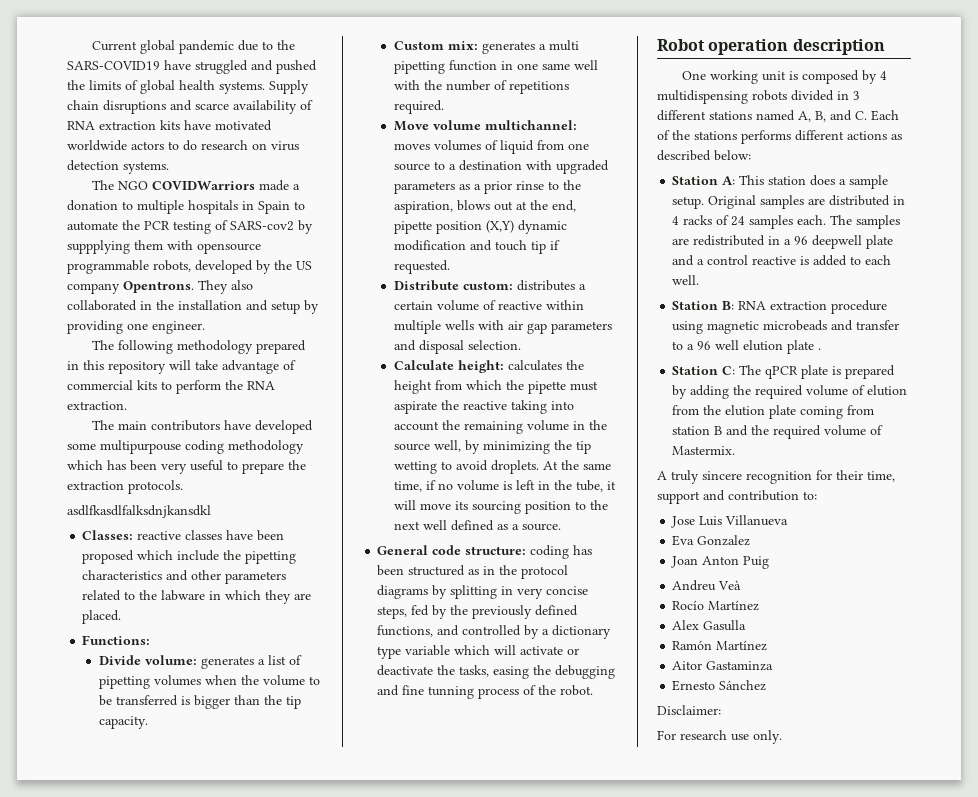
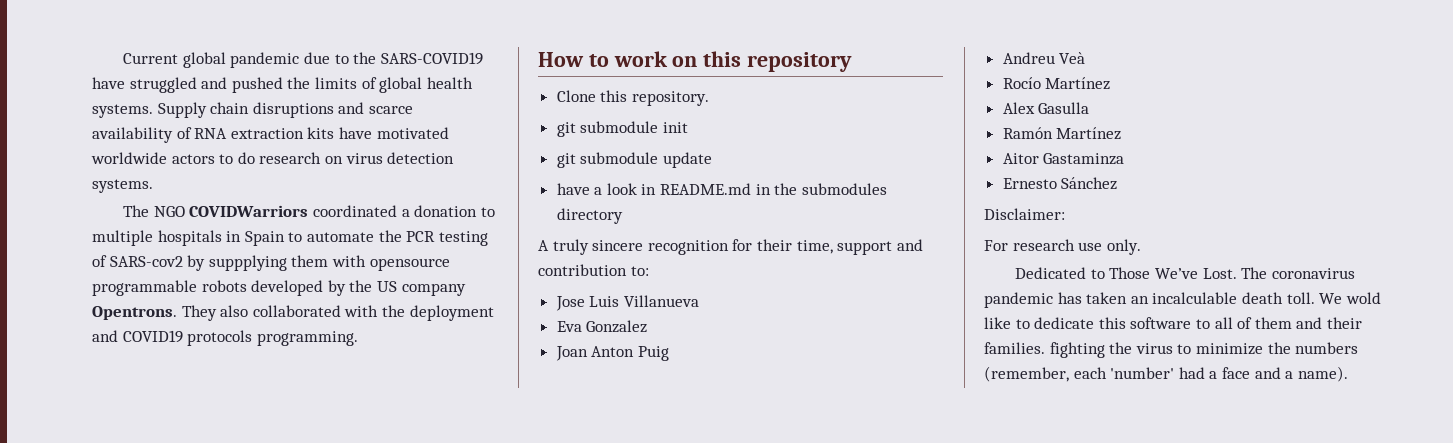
[259,180,290,191] made -> [312,205,397,217] coordinated
[153,260,191,272] robots, -> [201,280,247,292] robots
[140,300,319,314] [67,320,205,334] [92,340,307,354] [67,360,296,374] [67,380,275,394] [67,401,127,410] [92,420,314,434] [67,440,304,454] [67,460,306,474] [67,480,183,494] [67,505,211,518] [82,530,285,541] [82,550,297,564] [82,570,287,584] [82,590,312,604] [82,610,122,624] [82,635,151,645] [99,655,303,669] [99,675,321,689] [99,695,302,709] [99,716,149,729] [394,40,580,54] [394,60,599,74] [394,80,570,94] [394,100,445,114] [394,120,578,131] [394,140,590,154] [394,160,610,174] [394,180,582,194] [394,200,577,214] [394,220,568,234] [394,240,561,254] [394,260,451,274] [394,280,587,291] [394,300,585,311] [394,320,613,334] [394,340,522,354] [394,360,585,373] [394,380,599,394] [394,400,575,414] [394,420,608,434] [394,440,592,454] [394,460,612,474] [394,480,617,492] [394,500,609,514] [394,520,562,531] [377,545,593,559] [377,565,569,579] [377,585,589,599] [377,605,579,619] [377,625,612,639] [377,645,580,659] [377,665,616,679] [377,685,594,699] [657,39,885,55] [682,70,888,84] [657,90,860,104] [657,110,899,122] [657,130,902,144] [657,150,751,161] [672,175,889,189] [672,195,906,209] [672,215,901,229] [672,235,894,249] [672,255,892,266] [672,275,700,285] [672,300,888,314] [672,320,900,334] [672,340,822,354] [672,365,896,379] [672,385,908,399] [672,405,875,419] [672,425,884,439] [672,446,736,455] in the installation and setup by providing one engineer. // The following methodology prepared in this repository will take advantage of commercial kits to perform the RNA extraction. // The main contributors have developed some multipurpouse coding methodology which has been very useful to prepare the extraction protocols. // asdlfkasdlfalksdnjkansdkl // Classes: reactive classes have been proposed which include the pipetting characteristics and other parameters related to the labware in which they are placed. // Functions: // Divide volume: generates a list of pipetting volumes when the volume to be transferred is bigger than the tip capacity. // Custom mix: generates a multi pipetting function in one same well with the number of repetitions required. // Move volume multichannel: moves volumes of liquid from one source to a destination with upgraded parameters as a prior rinse to the aspiration, blows out at the end, pipette position (X,Y) dynamic modification and touch tip if requested. // Distribute custom: distributes a certain volume of reactive within multiple wells with air gap parameters and disposal selection. // Calculate height: calculates the height from which the pipette must aspirate the reactive taking into account the remaining volume in the source well, by minimizing the tip wetting to avoid droplets. At the same time, if no volume is left in the tube, it will move its sourcing position to the next well defined as a source. // General code structure: coding has been structured as in the protocol diagrams by splitting in very concise steps, fed by the previously defined functions, and controlled by a dictionary type variable which will activate or deactivate the tasks, easing the debugging and fine tunning process of the robot. // Robot operation description // One working unit is composed by 4 multidispensing robots divided in 3 different stations named A, B, and C. Each of the stations performs different actions as described below: // Station A: This station does a sample setup. Original samples are distributed in 4 racks of 24 samples each. The samples are redistributed in a 96 deepwell plate and a control reactive is added to each well. // Station B: RNA extraction procedure using magnetic microbeads and transfer to a 96 well elution plate . // Station C: The qPCR plate is prepared by adding the required volume of elution from the elution plate coming from station B and the required volume of Mastermix. -> [344,305,494,321] [92,330,358,346] [538,51,853,72] [556,90,709,106] [556,121,688,137] [556,152,712,168] [556,183,887,195] [556,208,623,224] with the deployment and COVID19 protocols programming. // How to work on this repository // Clone this repository. // git submodule init // git submodule update // have a look in README.md in the submodules directory
(782, 737) none -> [1015,267,1355,279] [984,292,1381,308] [984,317,1362,329] [984,342,1359,358] [984,366,1348,382] // Dedicated to Those We’ve Lost. The coronavirus pandemic has taken an incalculable death toll. We wold like to dedicate this software to all of them and their families. fighting the virus to minimize the numbers (remember, each 'number' had a face and a name).

